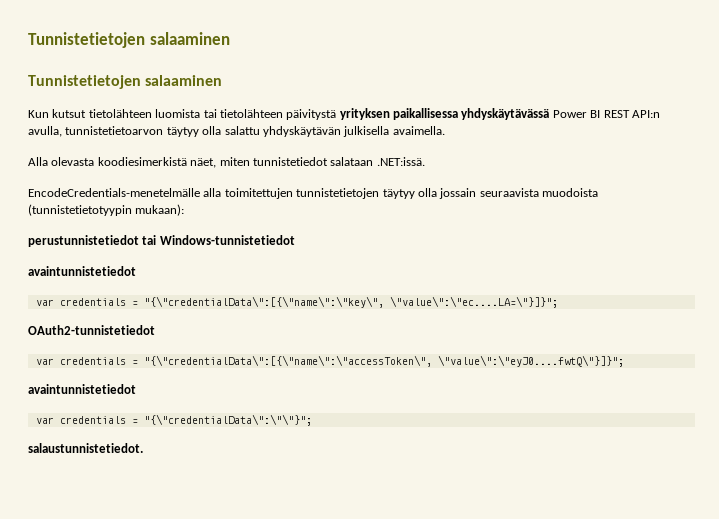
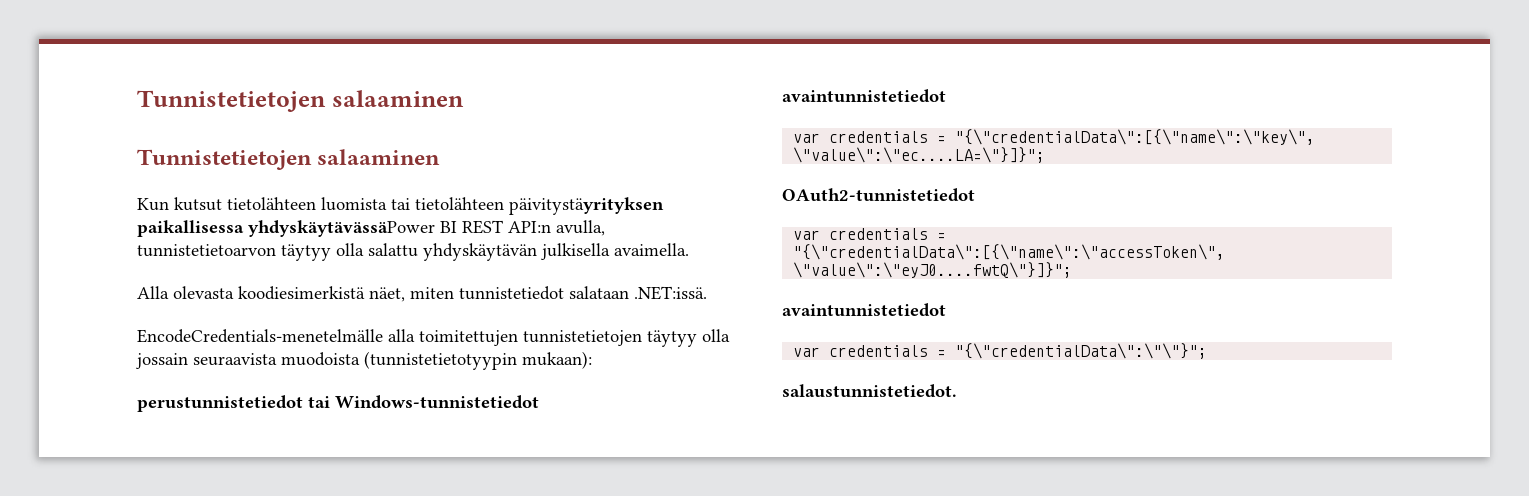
[286,108,587,120] päivitystä yrityksen paikallisessa yhdyskäytävässä Power -> [509,197,664,215] [137,220,435,237] päivitystäyrityksen paikallisessa yhdyskäytävässäPower

